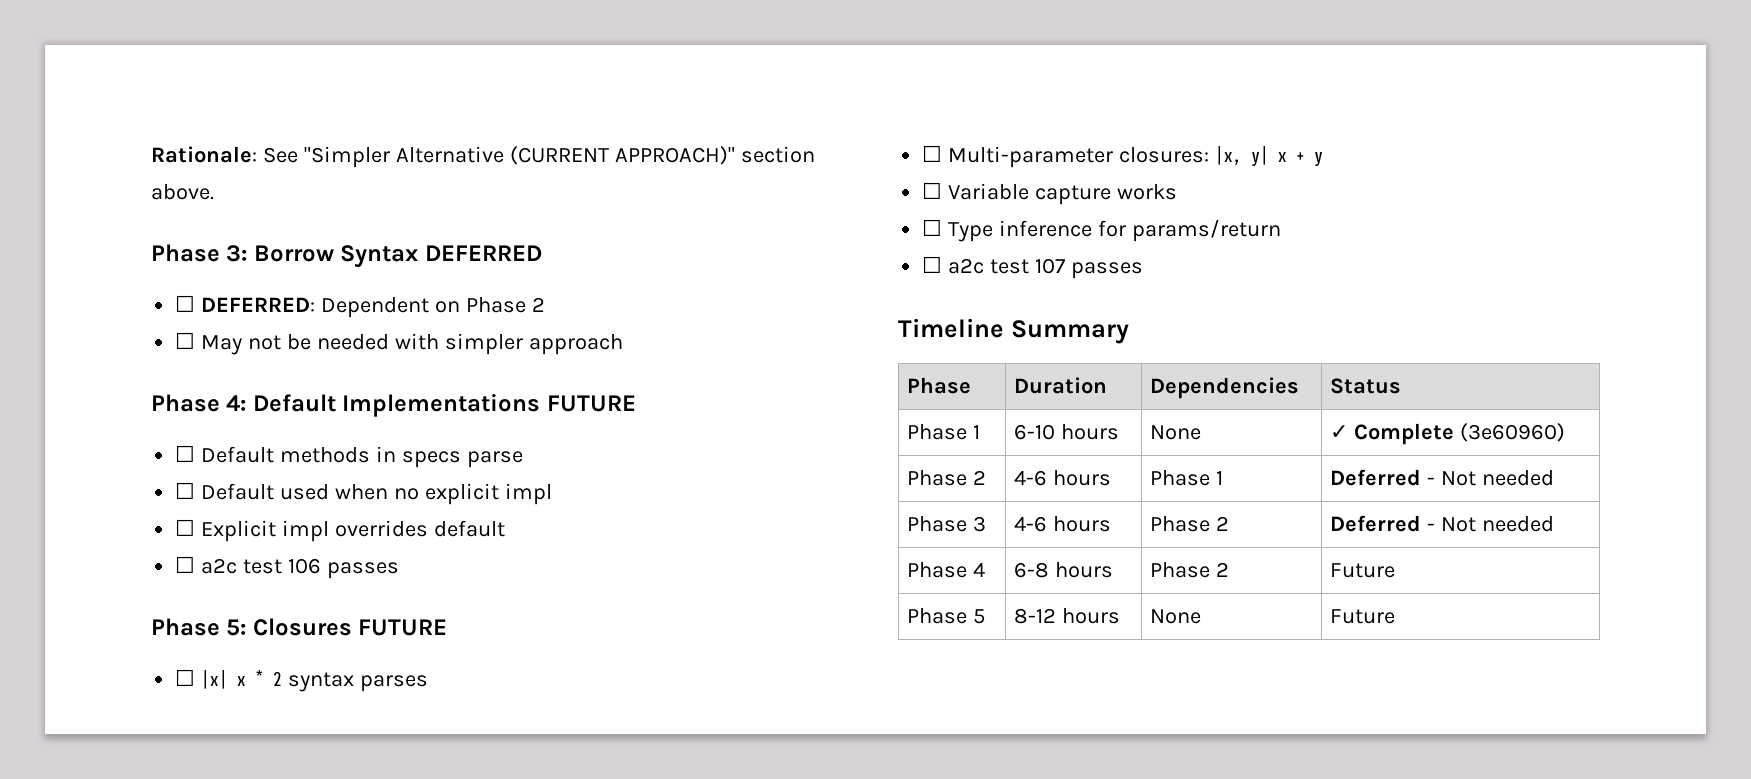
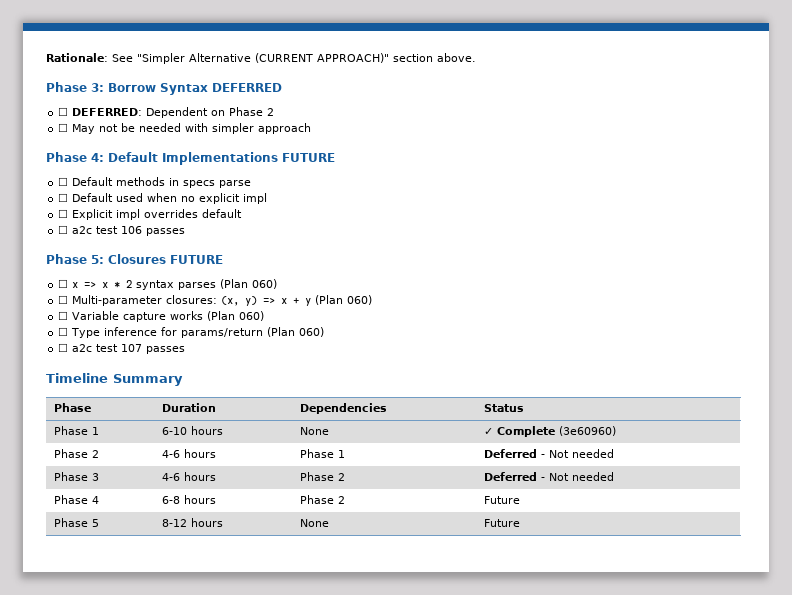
[201,670,229,689] |x| -> [72,281,97,288] x =>
(429, 683) none -> [220,279,278,289] (Plan 060)
[1215,146,1270,167] |x, y| -> [221,296,276,306] (x, y) =>
(1324, 159) none -> [315,295,373,305] (Plan 060)
(1178, 192) none -> [207,311,265,321] (Plan 060)
(1281, 230) none -> [267,327,325,337] (Plan 060)

